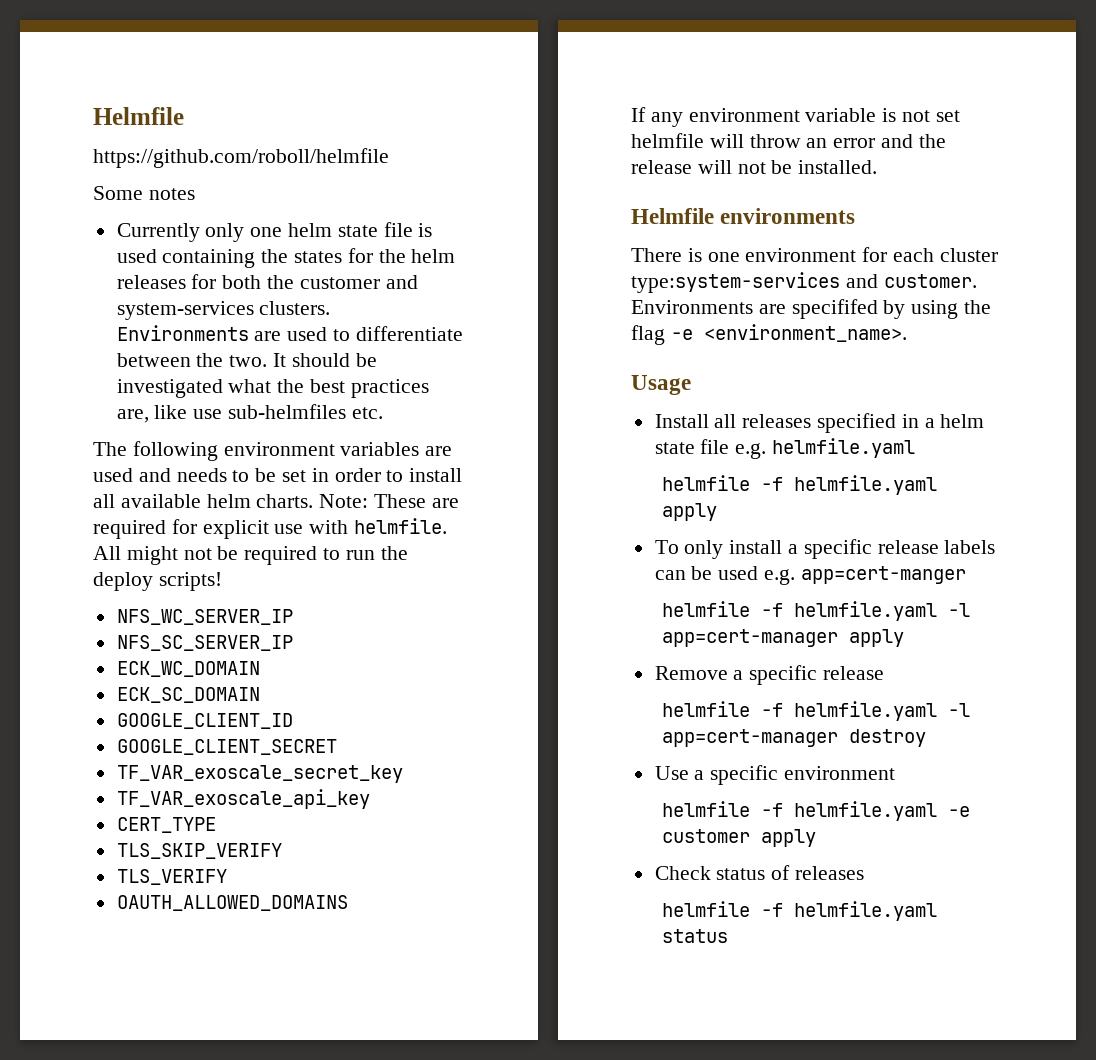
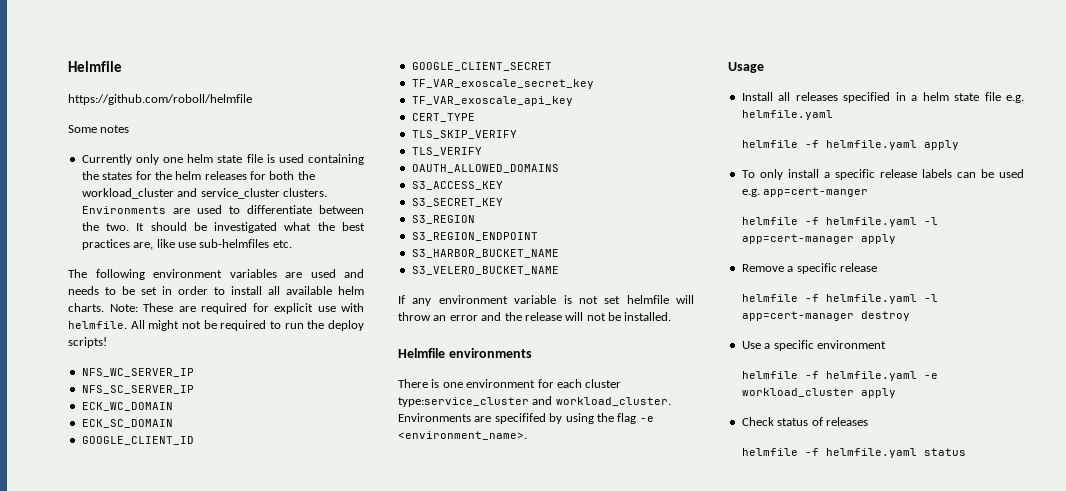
[299,275,418,289] [116,301,254,320] customer and system-services -> [81,188,280,199] workload_cluster and service_cluster
(348, 903) none -> [411,181,503,190] [411,198,503,207] [411,215,475,224] [411,232,538,241] [411,249,559,258] [411,266,559,275] // S3_ACCESS_KEY // S3_SECRET_KEY // S3_REGION // S3_REGION_ENDPOINT // S3_HARBOR_BUCKET_NAME // S3_VELERO_BUCKET_NAME
[631,272,977,293] type:system-services and customer. -> [398,396,671,407] type:service_cluster and workload_cluster.
[662,829,751,843] customer -> [742,388,855,397] workload_cluster

